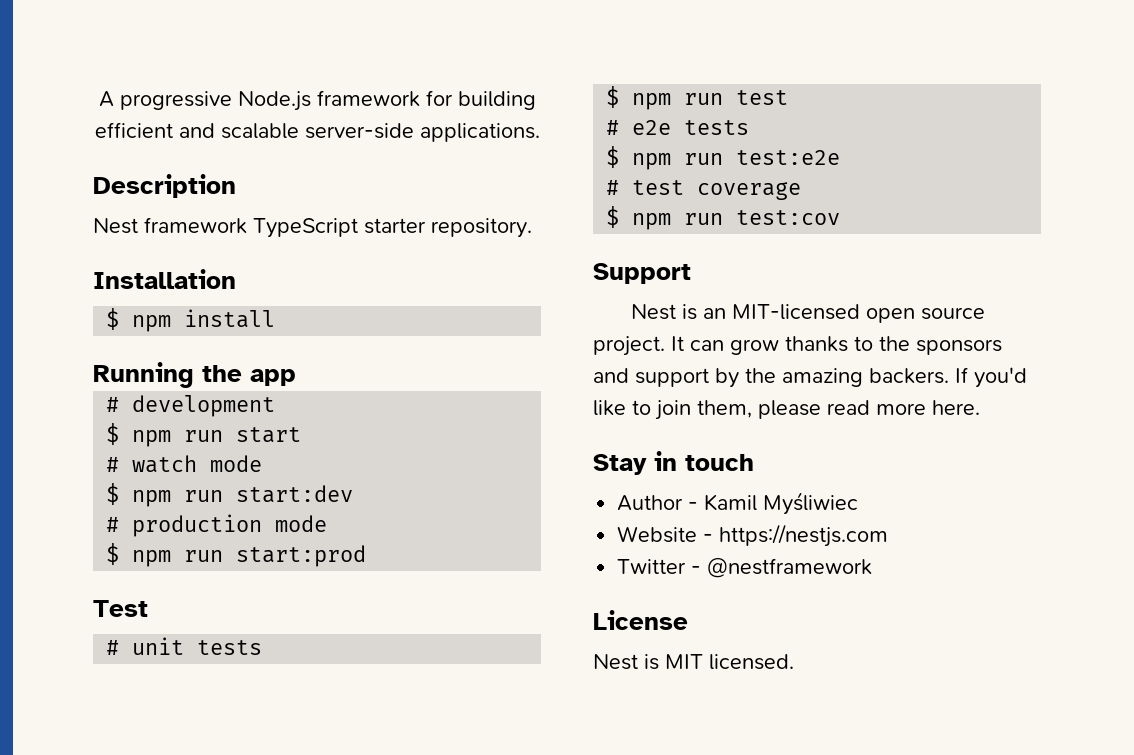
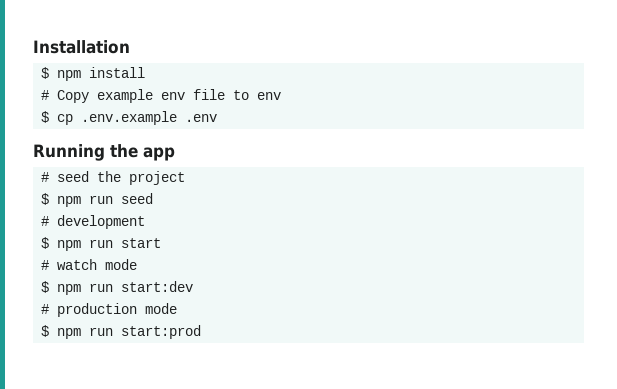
[98,90,536,111] [94,122,540,142] [93,174,236,198] [93,217,532,238] [93,269,236,289] [106,308,276,332] [93,362,296,388] A progressive Node.js framework for building efficient and scalable server-side applications. // Description // Nest framework TypeScript starter repository. // Installation // $ npm install // Running the app -> [33,40,130,54] [40,67,145,81] [40,89,281,103] [40,111,217,125] [33,144,175,161] [40,171,185,185] [40,193,153,207] Installation // $ npm install // # Copy example env file to env // $ cp .env.example .env // Running the app // # seed the project // $ npm run seed
[93,600,148,617] [106,637,263,655] [606,86,789,110] [606,120,750,135] [606,146,841,170] [606,180,802,200] [606,206,841,230] [593,263,691,284] [631,304,986,323] [593,336,1002,356] [593,367,1027,388] [593,400,980,420] [593,451,754,475] [617,492,859,515] [617,524,889,547] [617,558,873,578] [593,610,688,630] [593,654,794,670] // Test // # unit tests // $ npm run test // # e2e tests // $ npm run test:e2e // # test coverage // $ npm run test:cov // Support // Nest is an MIT-licensed open source project. It can grow thanks to the sponsors and support by the amazing backers. If you'd like to join them, please read more here. // Stay in touch // Author - Kamil Myśliwiec // Website - https://nestjs.com // Twitter - @nestframework // License // Nest is MIT licensed. -> (201, 332) none

